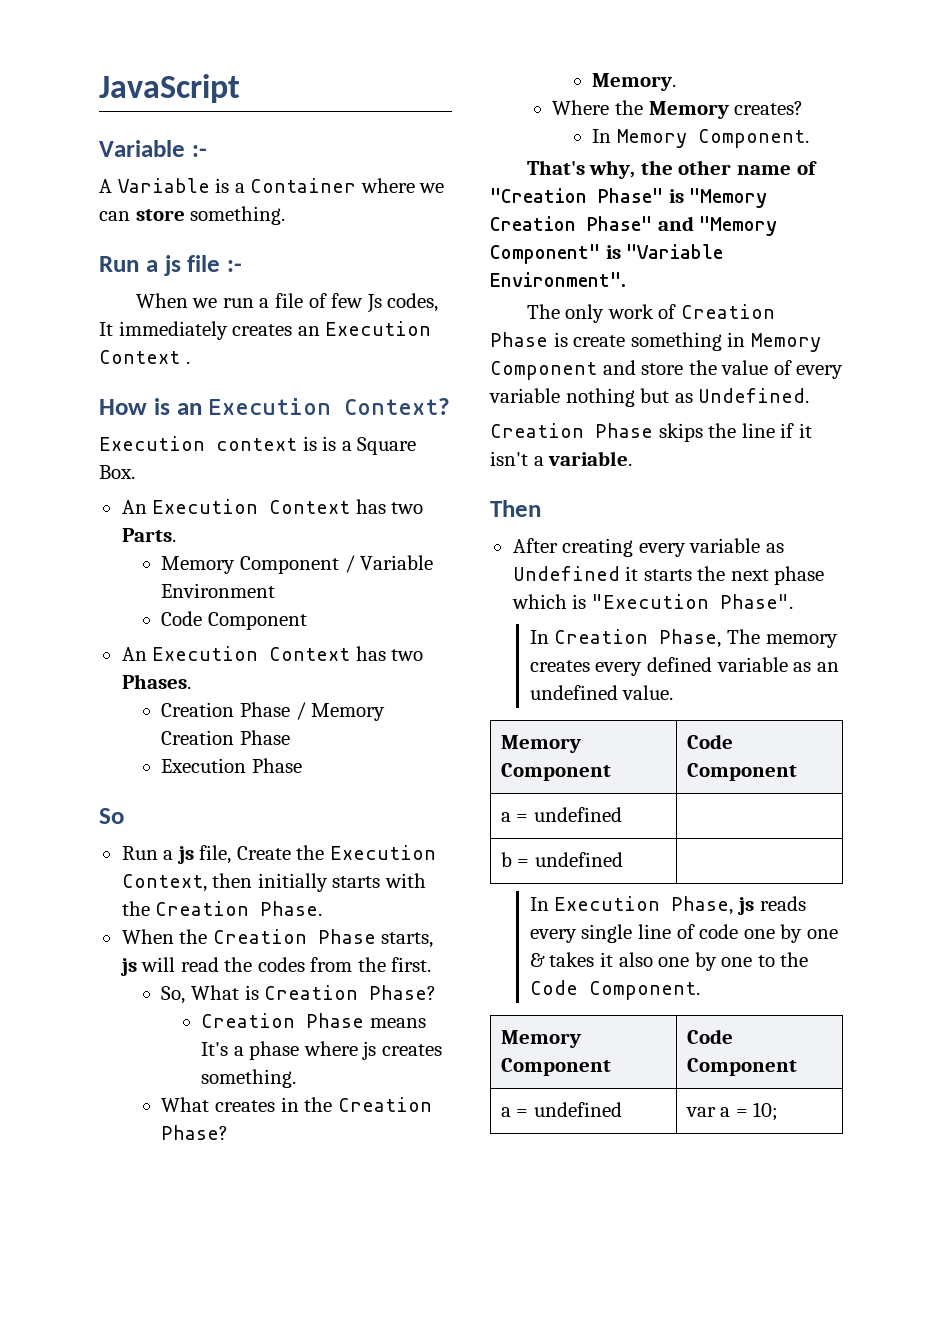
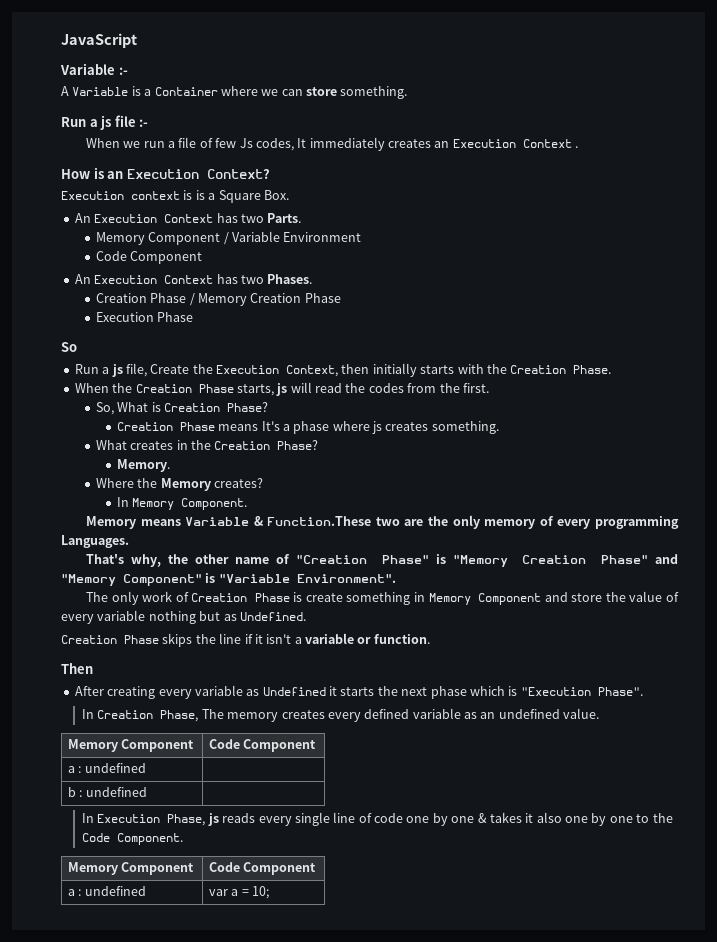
(809, 138) none -> [85,515,680,529] [61,535,129,548] // Memory means Variable & Function.These two are the only memory of every programming Languages.
[548,451,633,466] variable. -> [305,633,430,644] variable or function.
[516,814,529,822] = -> [78,766,82,773] :
[517,859,530,867] = -> [79,790,83,797] :
[516,1109,529,1117] = -> [78,889,82,896] :

